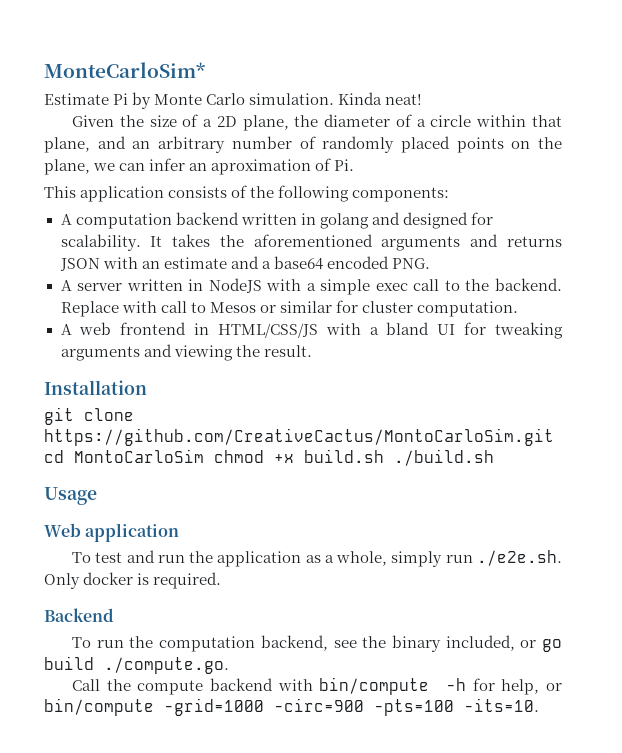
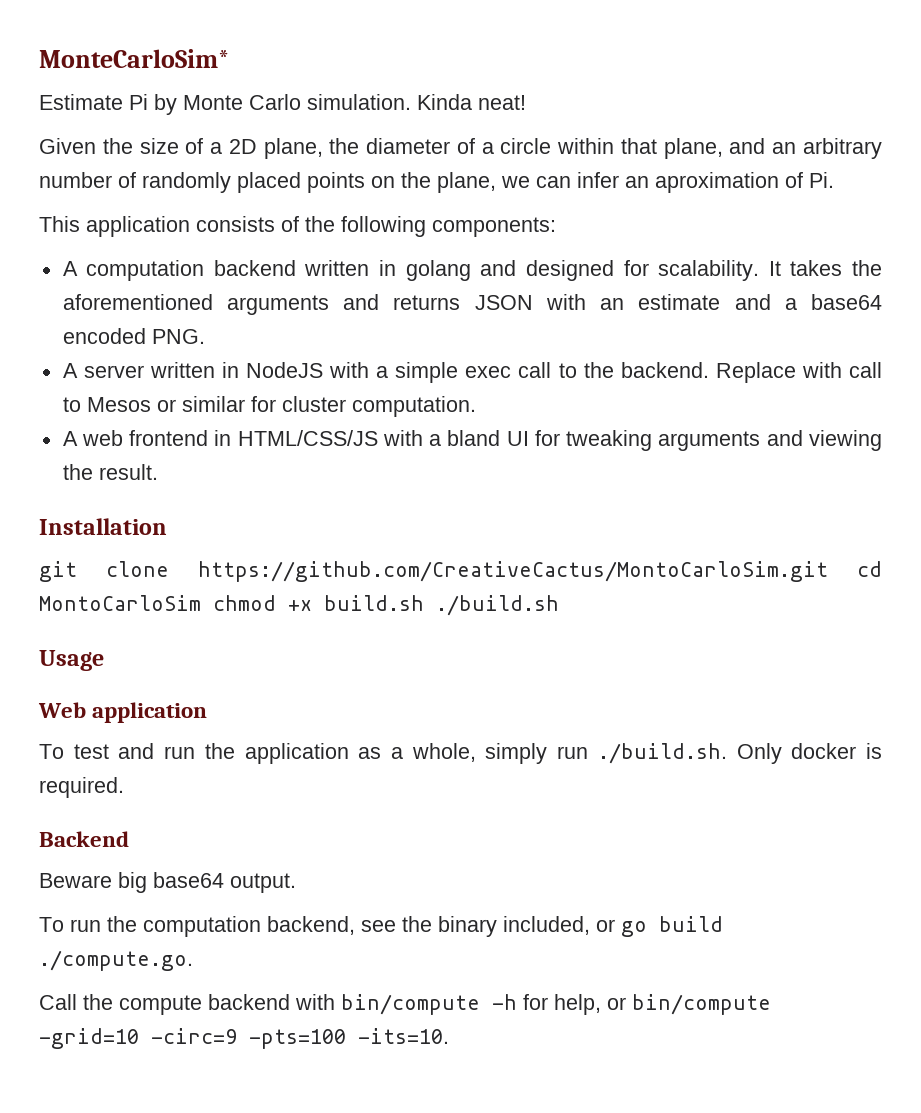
[476,550,562,566] ./e2e.sh. -> [597,743,727,764] ./build.sh.
(114, 615) none -> [39,872,296,893] // Beware big base64 output.
[164,698,364,716] -grid=1000 -circ=900 -> [39,1028,237,1049] -grid=10 -circ=9

